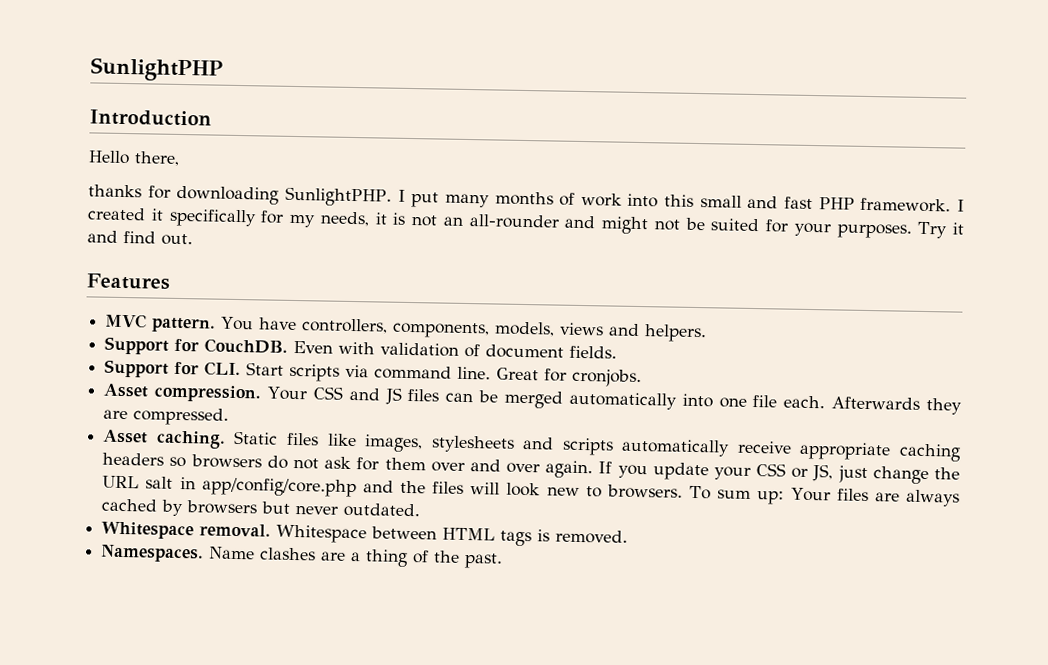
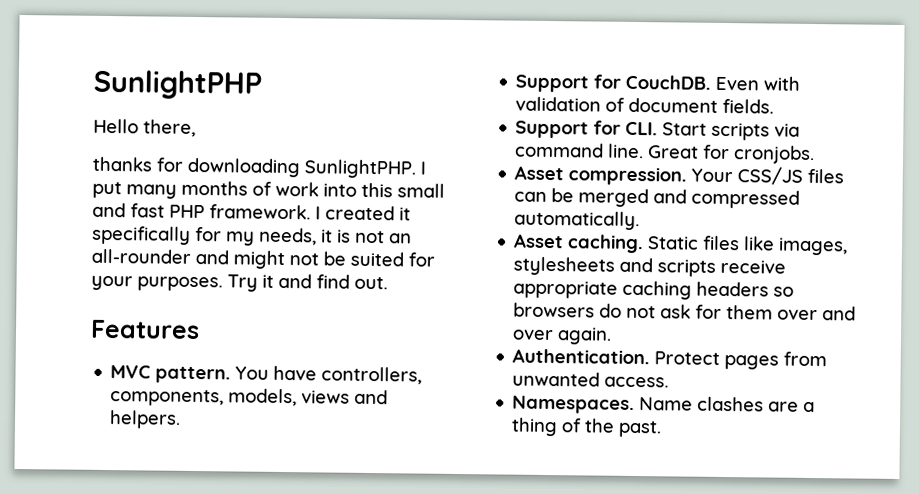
[89,109,212,127] // Introduction -> (262, 84) none
[312,386,403,405] CSS and JS -> [737,166,804,185] CSS/JS
[568,391,962,415] [103,407,230,426] automatically into one file each. Afterwards they are compressed. -> [653,189,801,209] [514,210,641,231] and compressed automatically.
[621,438,731,457] automatically -> (717, 268) none
[598,461,961,485] [102,475,961,507] [101,498,421,518] [101,521,629,547] If you update your CSS or JS, just change the URL salt in app/config/core.php and the files will look new to browsers. To sum up: Your files are always cached by browsers but never outdated. // Whitespace removal. Whitespace between HTML tags is removed. -> [512,348,828,370] [512,371,670,388] // Authentication. Protect pages from unwanted access.

